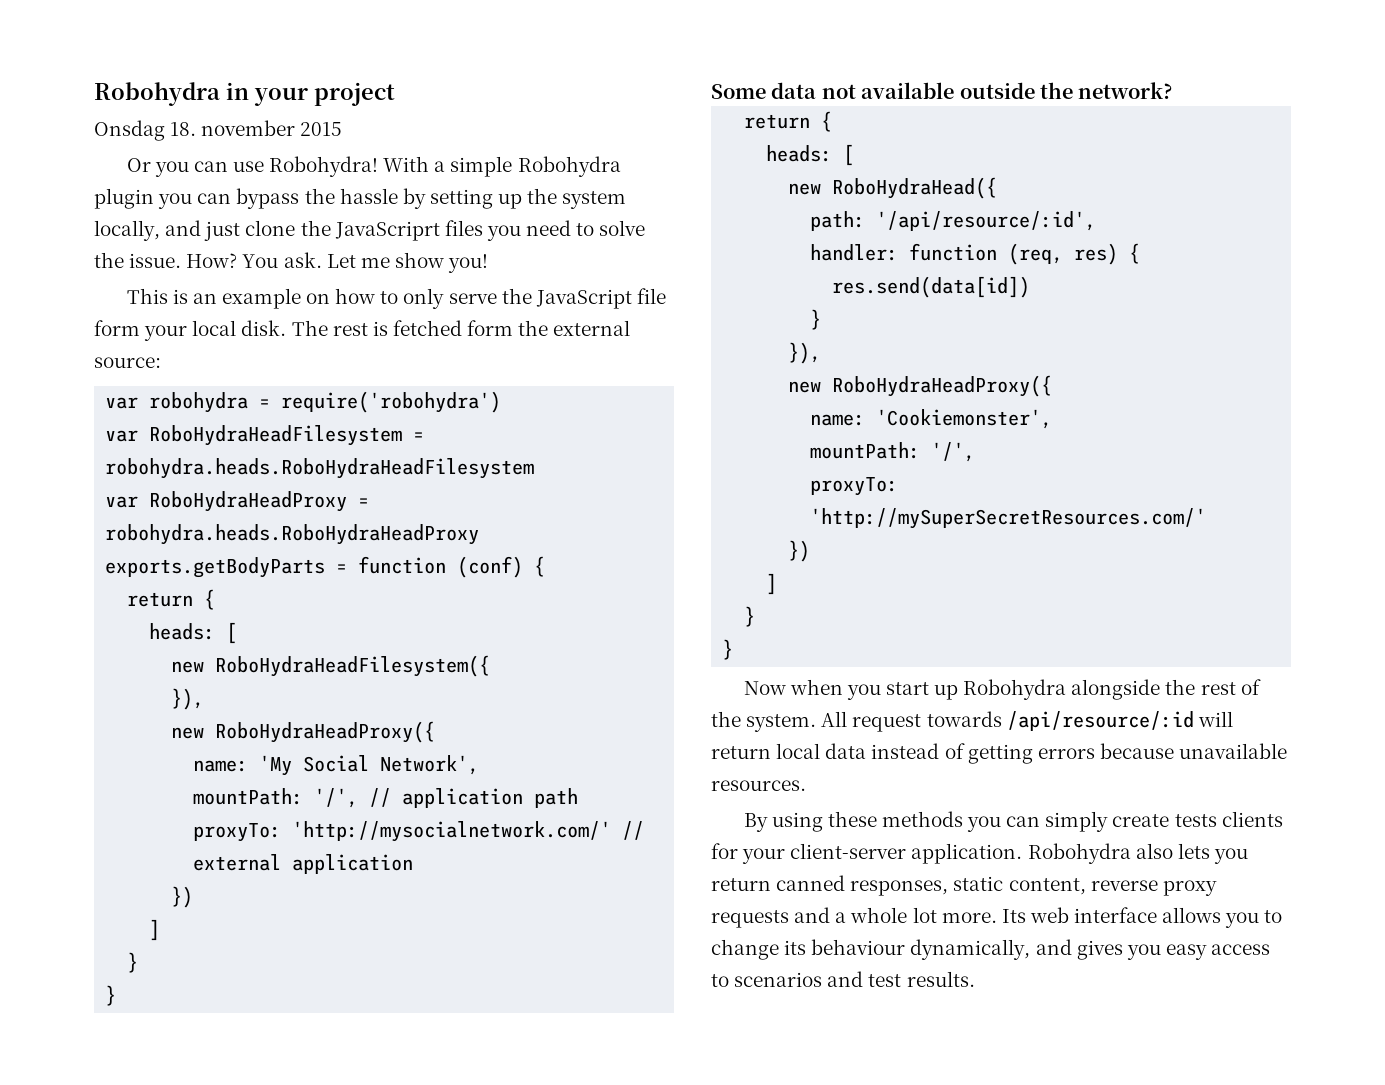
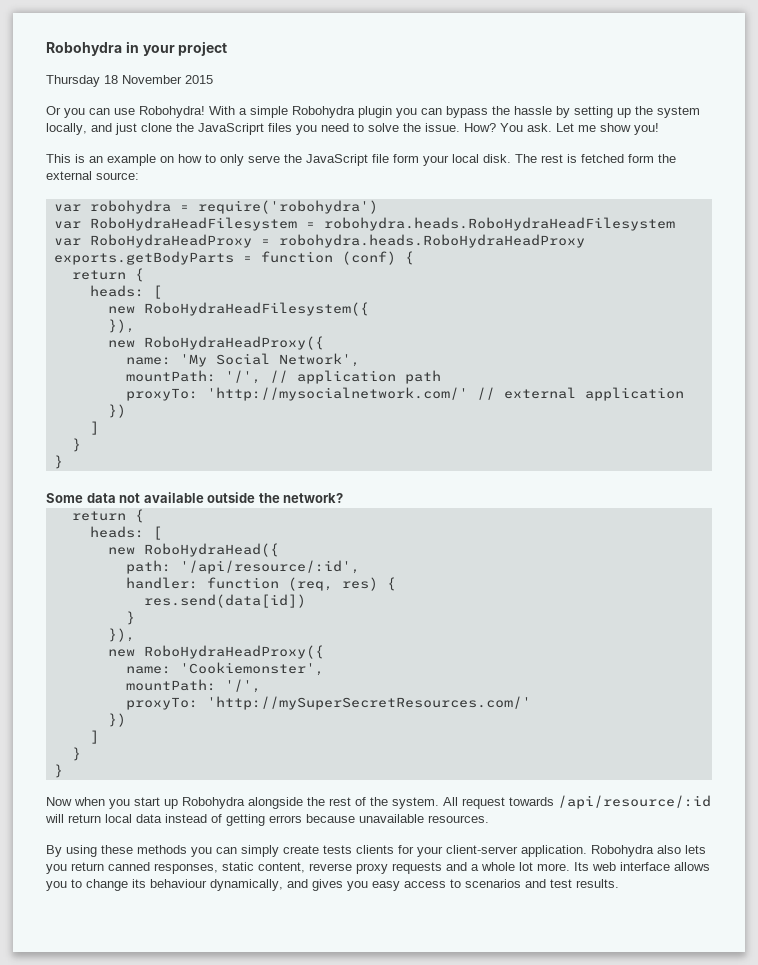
[94,120,296,141] Onsdag 18. november -> [46,75,182,87] Thursday 18 November

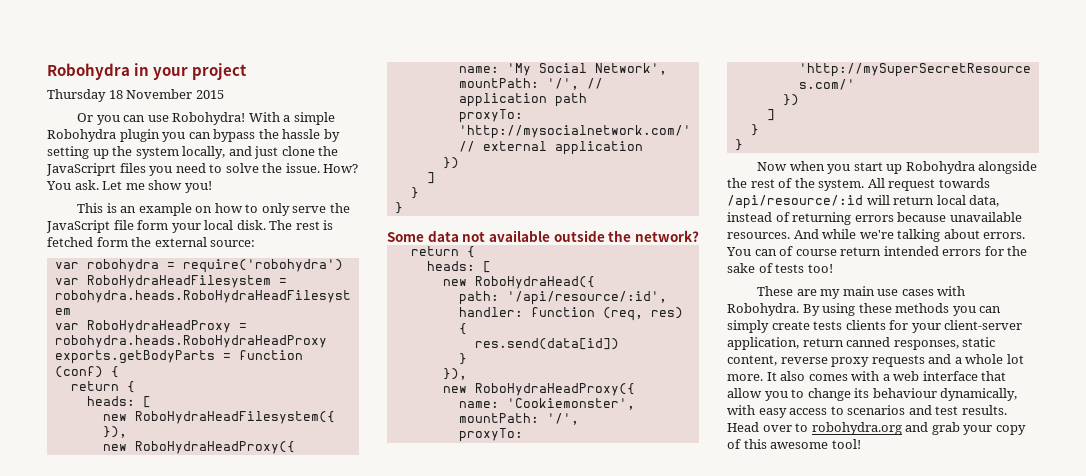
[136,814,162,823] data -> [969,195,1000,207] data,
[226,814,265,826] getting -> [792,212,852,225] returning
(489, 819) // -> [793,229,1026,242] [726,246,1028,256] [727,263,833,273] [757,286,966,299] [727,303,799,316] And while we're talking about errors. You can of course return intended errors for the sake of tests too! // These are my main use cases with Robohydra.
[521,845,706,857] [46,864,67,874] application. Robohydra also lets you -> [727,337,799,350] application,
[574,862,710,871] Its web interface allows -> [766,371,1007,381] [727,388,762,398] It also comes with a web interface that allow
[287,879,368,891] and gives you -> [727,405,755,415] with
(619, 883) none -> [727,422,1026,435] [727,439,861,449] Head over to robohydra.org and grab your copy of this awesome tool!

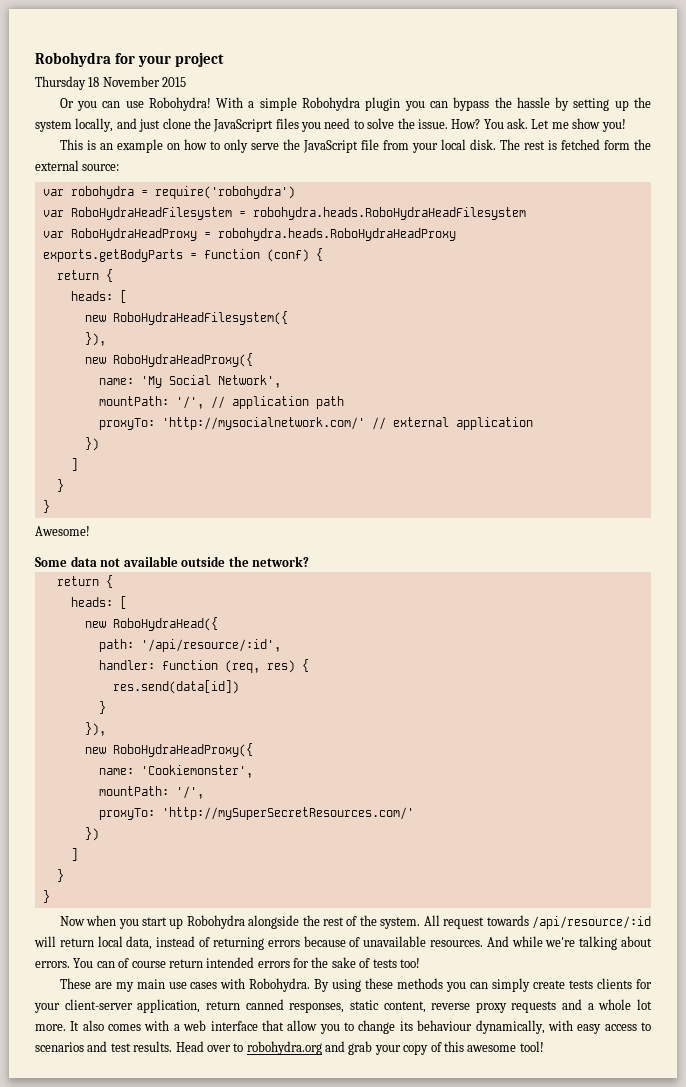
[47,63,150,80] Robohydra in -> [35,52,135,67] Robohydra for
[137,220,169,230] form -> [382,140,409,150] from
(403, 208) none -> [35,526,90,536] // Awesome!
(947, 217) none -> [349,937,361,947] of

